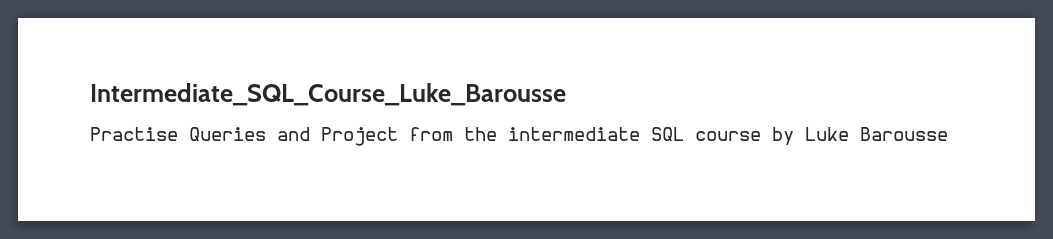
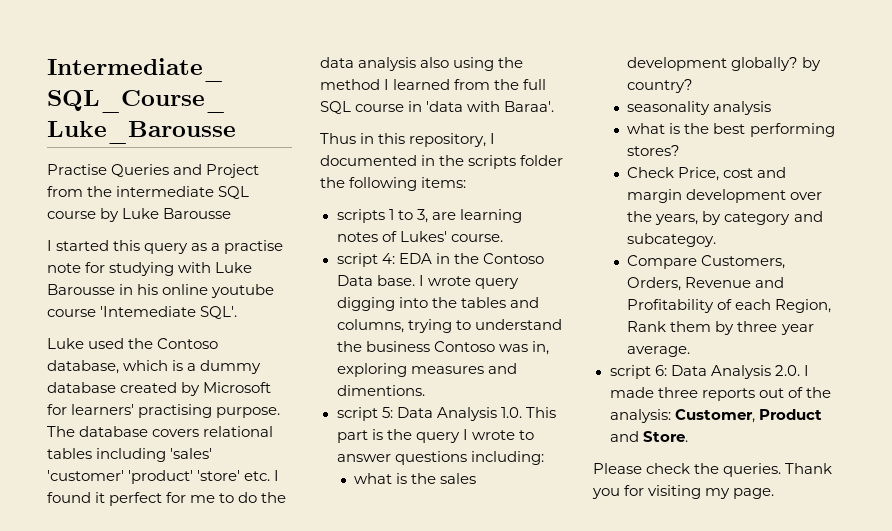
(948, 134) none -> [47,240,284,254] [47,262,253,276] [47,284,275,298] [47,306,238,319] [47,338,219,349] [47,360,262,374] [47,382,272,396] [47,404,281,418] [47,426,274,437] [47,448,213,462] [47,470,280,484] [47,492,287,506] [320,57,524,71] [320,79,547,90] [320,101,555,114] [320,133,496,147] [320,155,564,169] [320,177,467,191] [336,209,522,223] [336,231,503,242] [336,253,544,267] [336,275,519,289] [336,297,539,311] [336,319,562,333] [336,341,549,355] [336,363,517,377] [336,385,425,396] [336,407,556,421] [336,429,534,443] [336,451,544,465] [354,473,477,484] [627,57,822,71] [627,79,694,93] [627,101,772,115] [627,123,835,137] [627,145,681,156] [627,167,787,181] [627,189,823,203] [627,211,823,225] [627,233,717,247] [627,255,786,269] [627,277,785,291] [627,299,832,313] [627,321,814,335] [627,346,691,357] [609,365,809,379] [609,387,831,401] [609,409,822,423] [609,431,688,442] [593,463,833,477] [592,485,775,499] // I started this query as a practise note for studying with Luke Barousse in his online youtube course 'Intemediate SQL'. // Luke used the Contoso database, which is a dummy database created by Microsoft for learners' practising purpose. The database covers relational tables including 'sales' 'customer' 'product' 'store' etc. I found it perfect for me to do the data analysis also using the method I learned from the full SQL course in 'data with Baraa'. // Thus in this repository, I documented in the scripts folder the following items: // scripts 1 to 3, are learning notes of Lukes' course. // script 4: EDA in the Contoso Data base. I wrote query digging into the tables and columns, trying to understand the business Contoso was in, exploring measures and dimentions. // script 5: Data Analysis 1.0. This part is the query I wrote to answer questions including: // what is the sales development globally? by country? // seasonality analysis // what is the best performing stores? // Check Price, cost and margin development over the years, by category and subcategoy. // Compare Customers, Orders, Revenue and Profitability of each Region, Rank them by three year average. // script 6: Data Analysis 2.0. I made three reports out of the analysis: Customer, Product and Store. // Please check the queries. Thank you for visiting my page.

